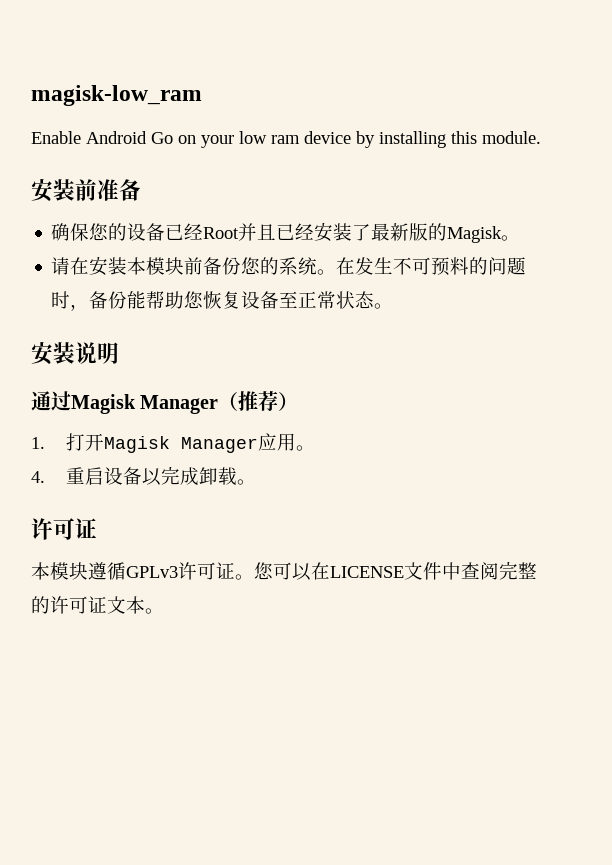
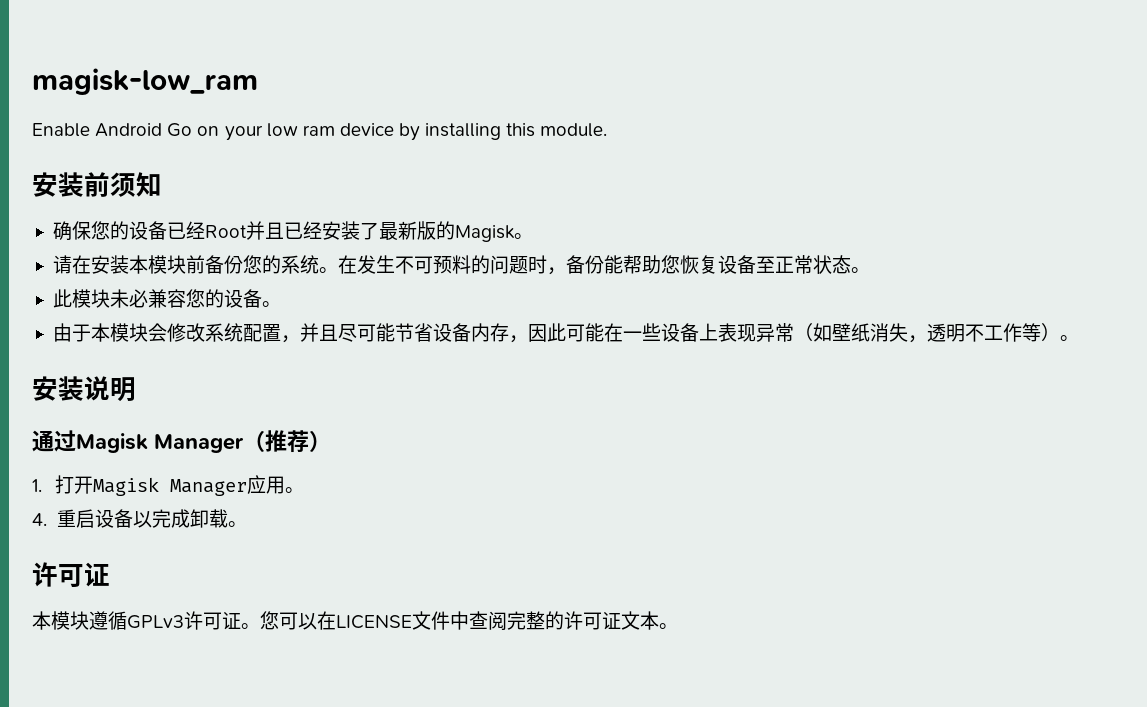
[97,179,141,201] 准备 -> [110,172,162,197] 须知
(394, 306) none -> [52,289,281,308] [52,323,1079,343] // 此模块未必兼容您的设备。 // 由于本模块会修改系统配置，并且尽可能节省设备内存，因此可能在一些设备上表现异常（如壁纸消失，透明不工作等）。

